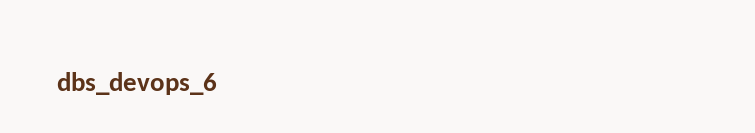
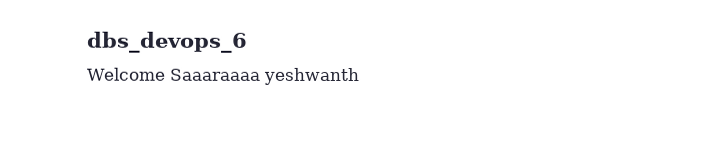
(217, 83) none -> [86,67,360,86] // Welcome Saaaraaaa yeshwanth

